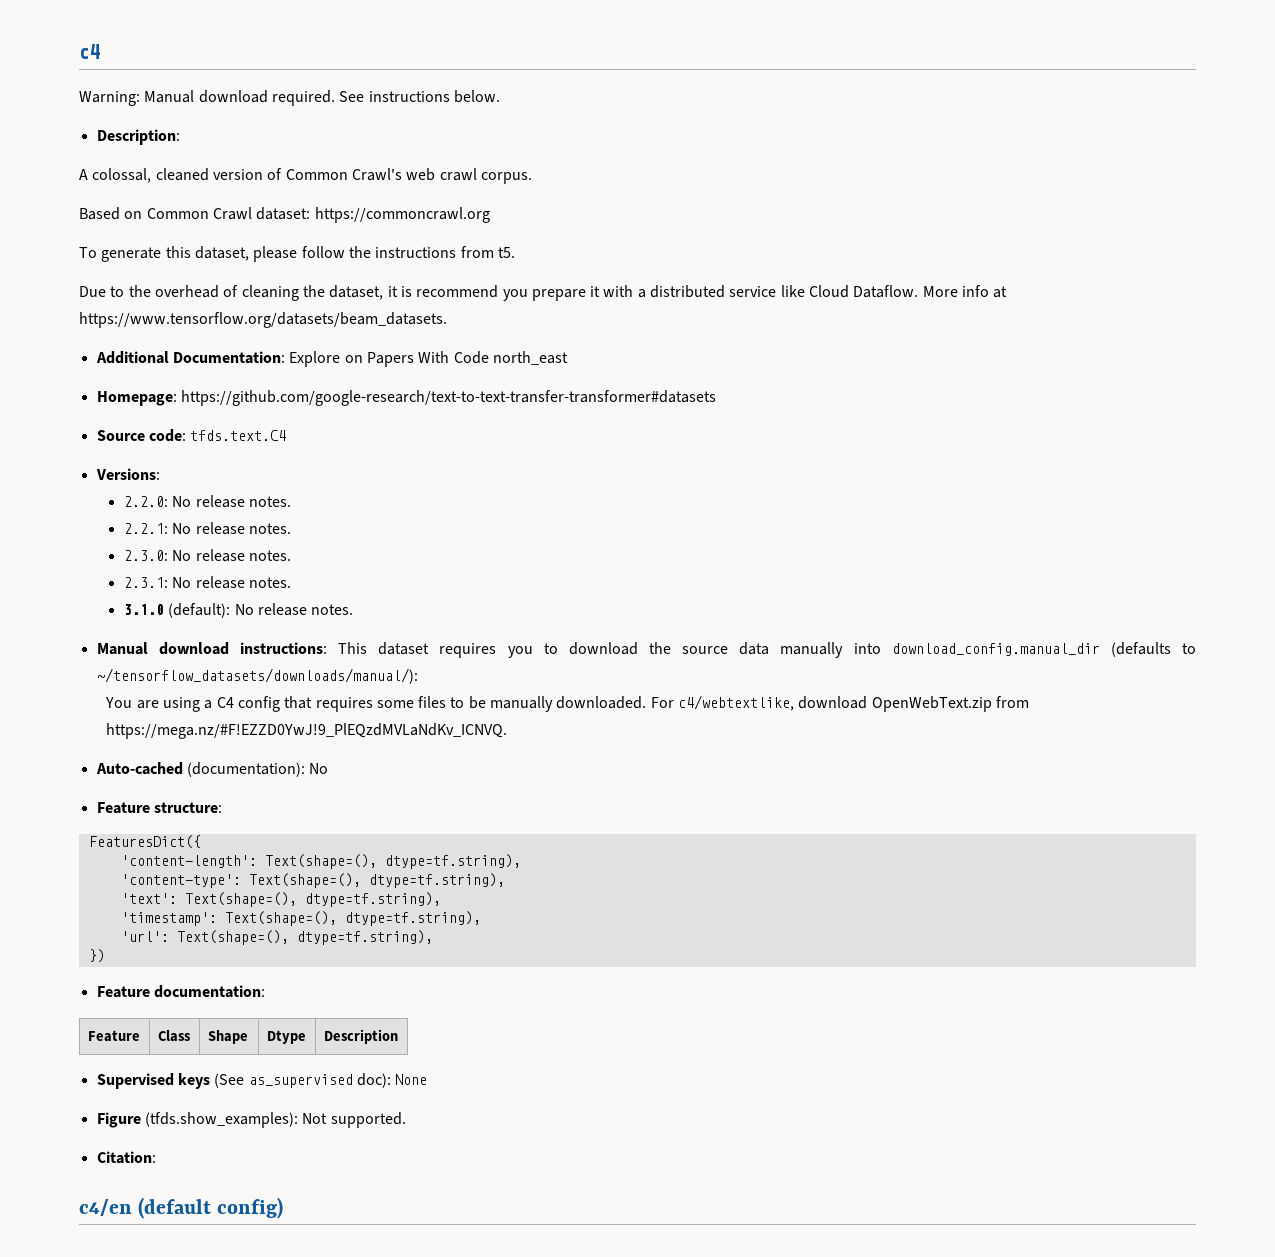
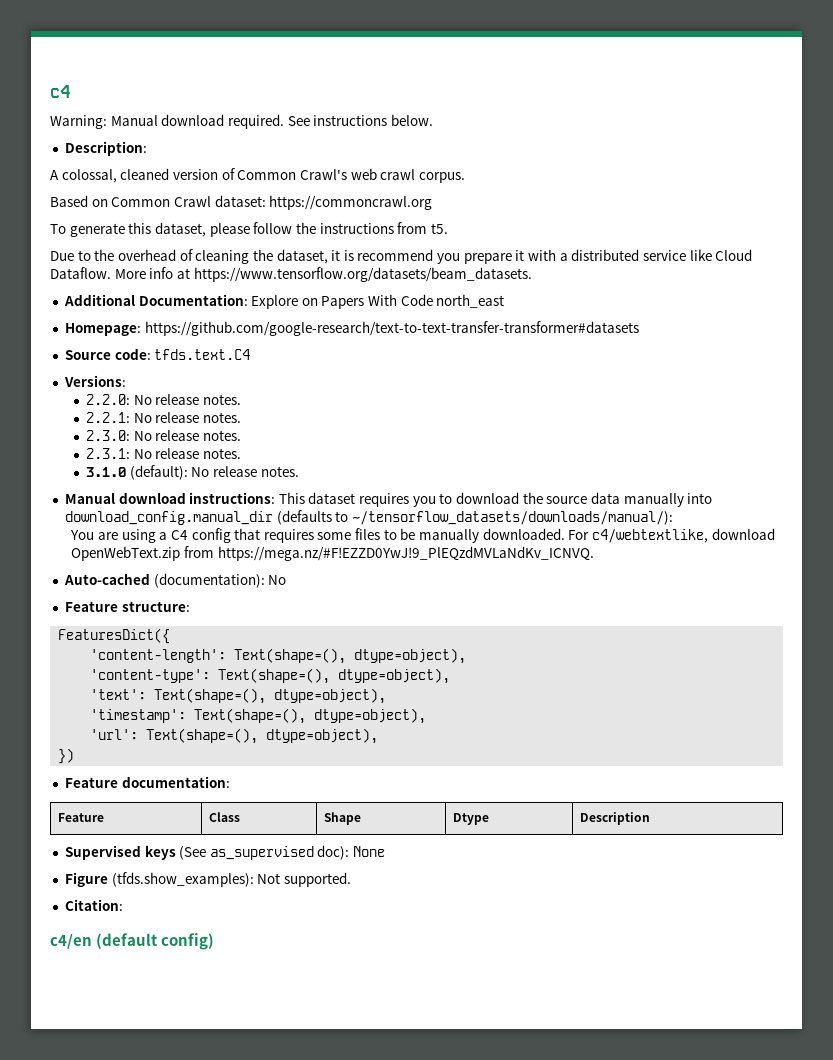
[384,854,521,869] dtype=tf.string), -> [354,648,467,664] dtype=object),
[368,873,505,888] dtype=tf.string), -> [338,668,451,684] dtype=object),
[304,892,441,907] dtype=tf.string), -> [274,688,387,704] dtype=object),
[344,911,481,926] dtype=tf.string), -> [314,708,427,724] dtype=object),
[296,930,433,945] dtype=tf.string), -> [266,728,379,744] dtype=object),

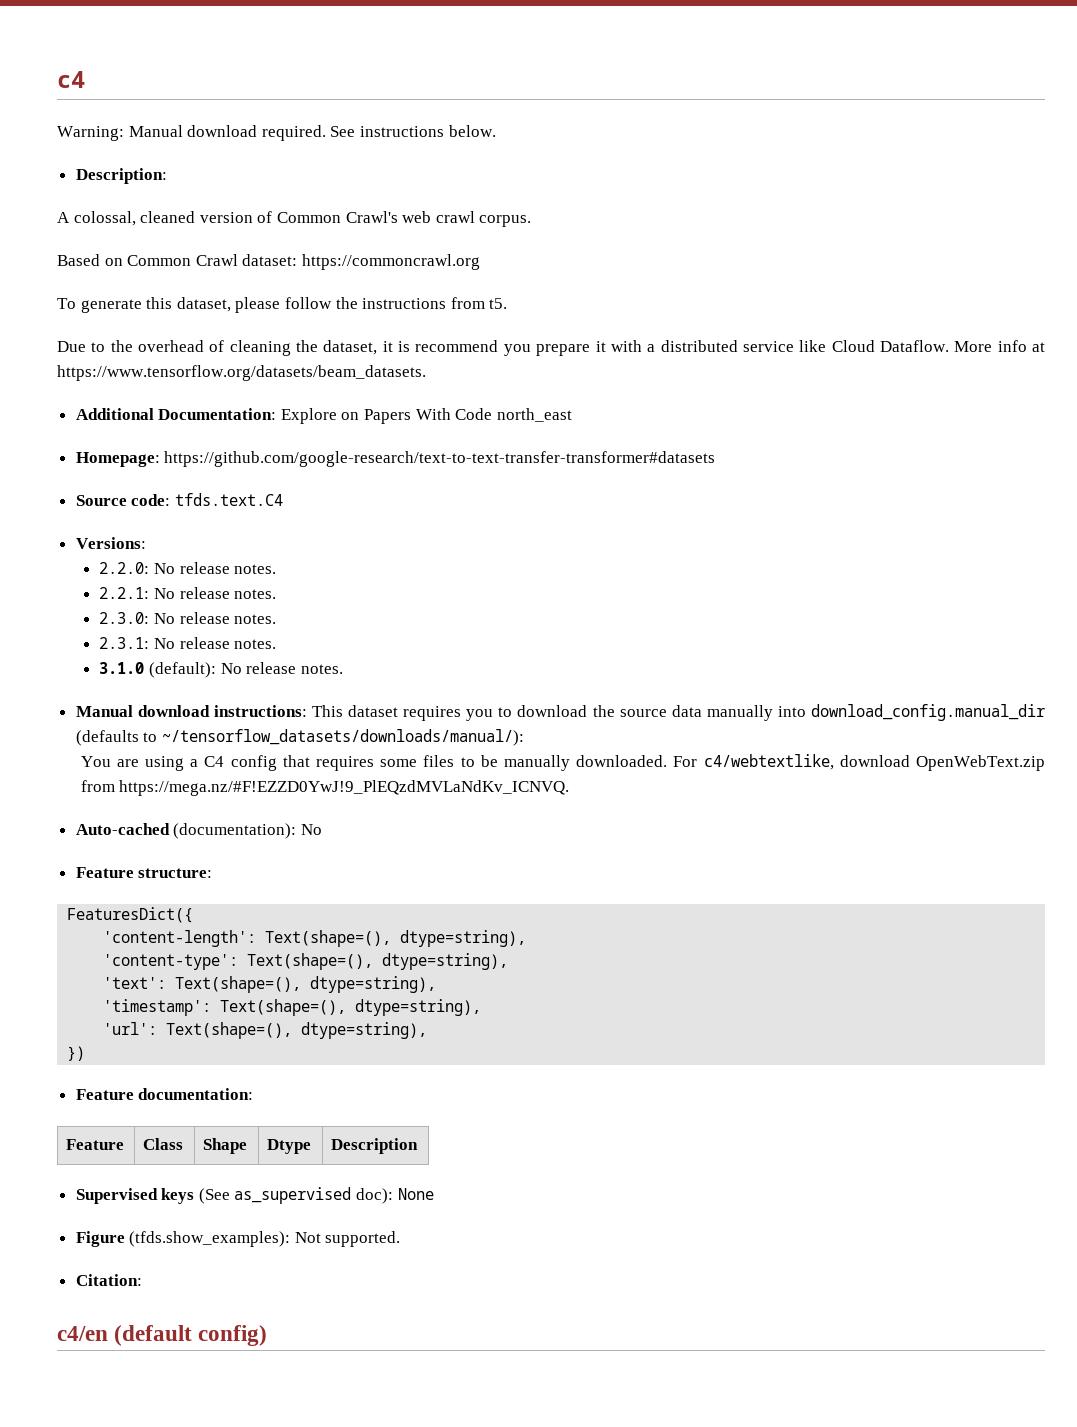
[354,648,467,664] dtype=object), -> [400,930,527,947] dtype=string),
[338,668,451,684] dtype=object), -> [382,953,509,970] dtype=string),
[274,688,387,704] dtype=object), -> [310,976,437,993] dtype=string),
[314,708,427,724] dtype=object), -> [355,999,482,1016] dtype=string),
[266,728,379,744] dtype=object), -> [301,1022,428,1039] dtype=string),

